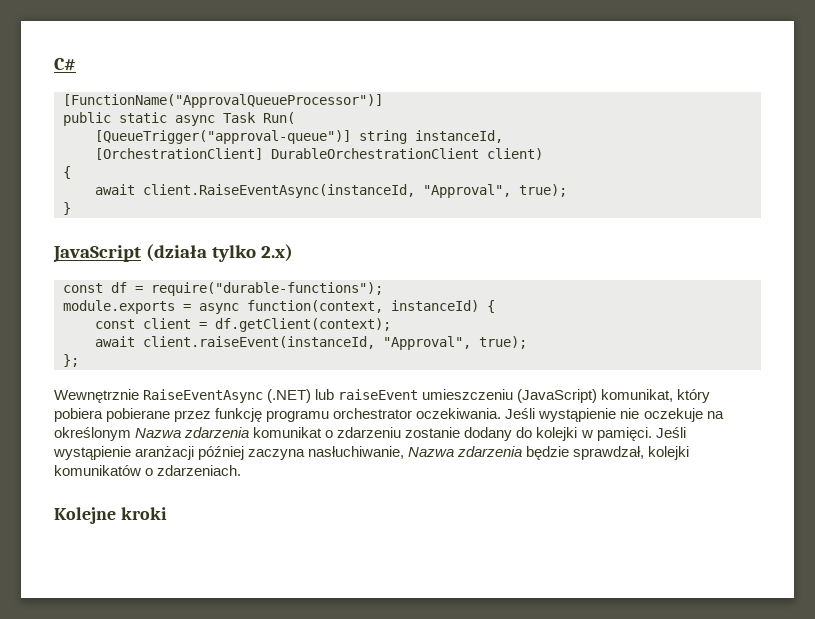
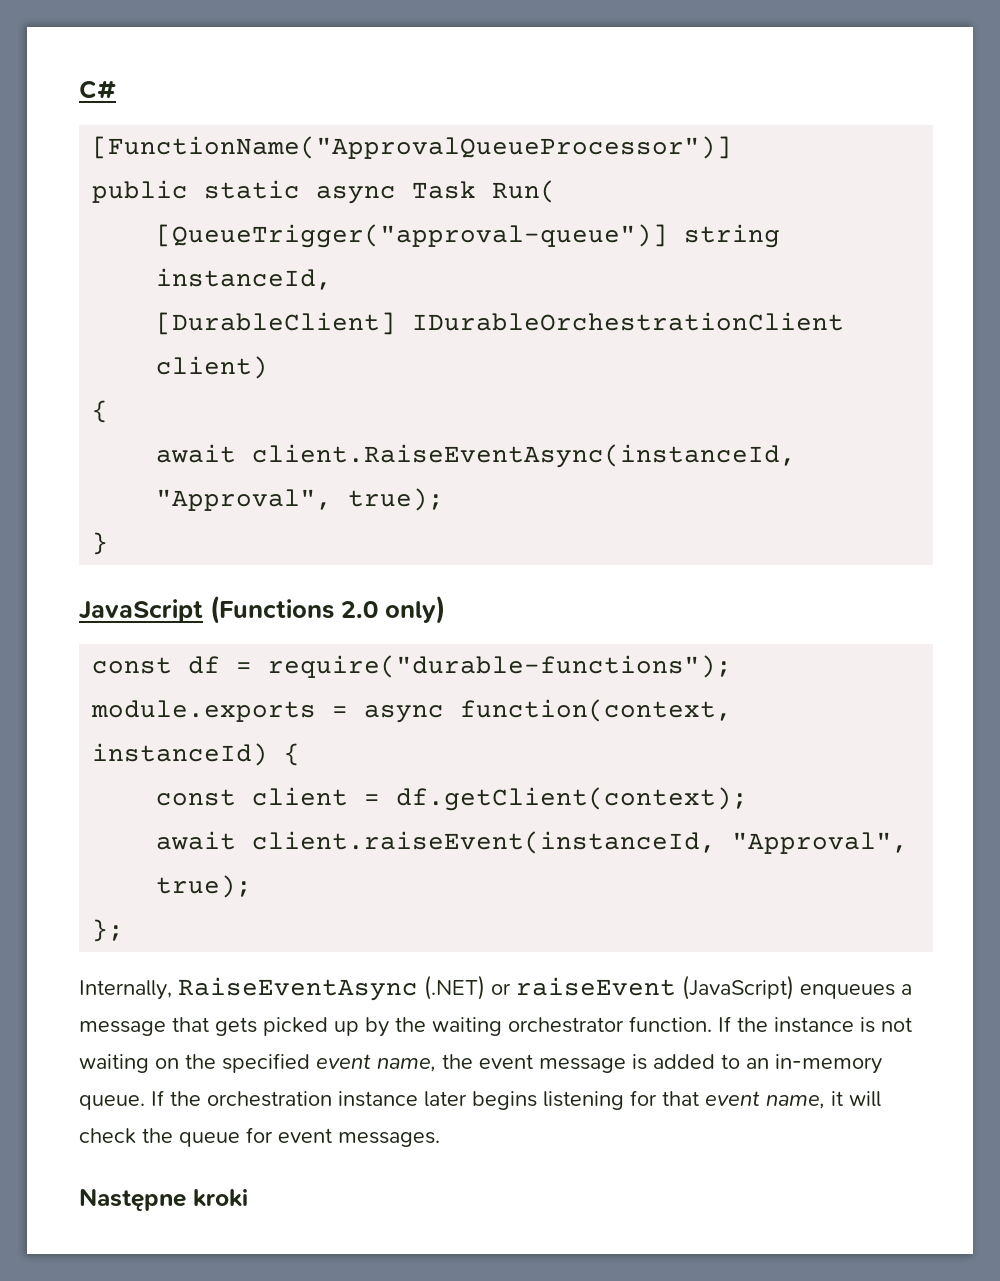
[95,148,479,160] [OrchestrationClient] DurableOrchestrationClient -> [156,312,845,335] [DurableClient] IDurableOrchestrationClient
[146,244,294,262] (działa tylko 2.x) -> [210,595,445,624] (Functions 2.0 only)
[54,389,139,403] Wewnętrznie -> [79,980,172,1000] Internally,
[315,389,711,403] [54,408,724,422] [54,427,686,441] [53,446,690,460] [54,465,242,476] [54,507,116,524] lub raiseEvent umieszczeniu (JavaScript) komunikat, który pobiera pobierane przez funkcję programu orchestrator oczekiwania. Jeśli wystąpienie nie oczekuje na określonym Nazwa zdarzenia komunikat o zdarzeniu zostanie dodany do kolejki w pamięci. Jeśli wystąpienie aranżacji później zaczyna nasłuchiwanie, Nazwa zdarzenia będzie sprawdzał, kolejki komunikatów o zdarzeniach. // Kolejne -> [491,975,912,1000] [79,1016,912,1037] [79,1053,882,1074] [79,1090,881,1110] [79,1127,440,1147] [79,1188,186,1211] or raiseEvent (JavaScript) enqueues a message that gets picked up by the waiting orchestrator function. If the instance is not waiting on the specified event name, the event message is added to an in-memory queue. If the orchestration instance later begins listening for that event name, it will check the queue for event messages. // Następne

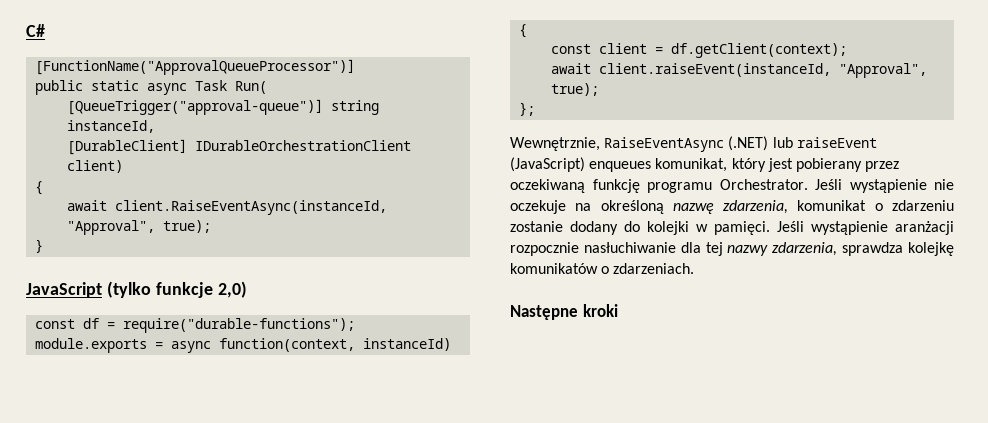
[210,595,445,624] (Functions 2.0 only) -> [106,281,247,298] (tylko funkcje 2,0)
[79,980,172,1000] Internally, -> [510,137,600,151] Wewnętrznie,
[491,983,511,995] or -> [772,137,793,148] lub
[901,984,912,995] [79,1016,912,1037] [79,1053,882,1074] [79,1090,881,1110] [79,1127,440,1147] a message that gets picked up by the waiting orchestrator function. If the instance is not waiting on the specified event name, the event message is added to an in-memory queue. If the orchestration instance later begins listening for that event name, it will check the queue for event messages. -> [655,158,900,172] [510,179,954,193] [510,200,954,214] [510,221,954,235] [510,242,954,256] [510,263,695,274] komunikat, który jest pobierany przez oczekiwaną funkcję programu Orchestrator. Jeśli wystąpienie nie oczekuje na określoną nazwę zdarzenia, komunikat o zdarzeniu zostanie dodany do kolejki w pamięci. Jeśli wystąpienie aranżacji rozpocznie nasłuchiwanie dla tej nazwy zdarzenia, sprawdza kolejkę komunikatów o zdarzeniach.

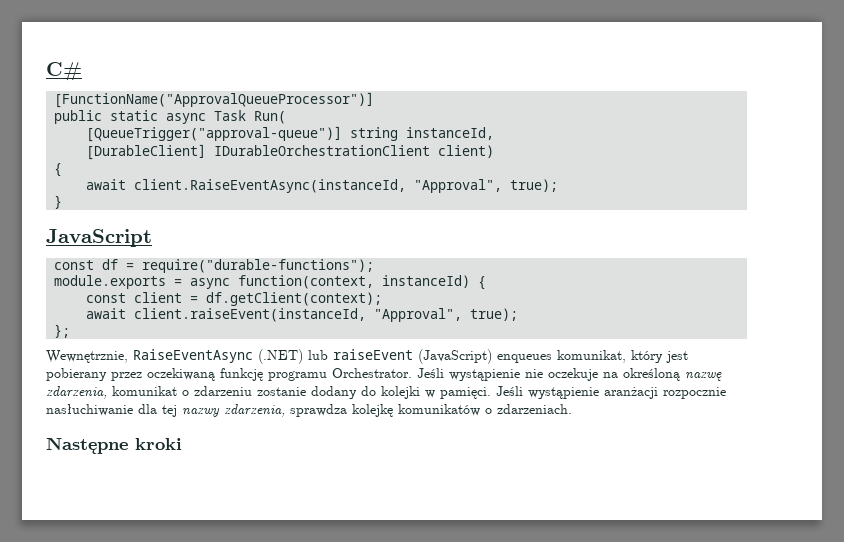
[106,281,247,298] (tylko funkcje 2,0) -> (152, 238) none

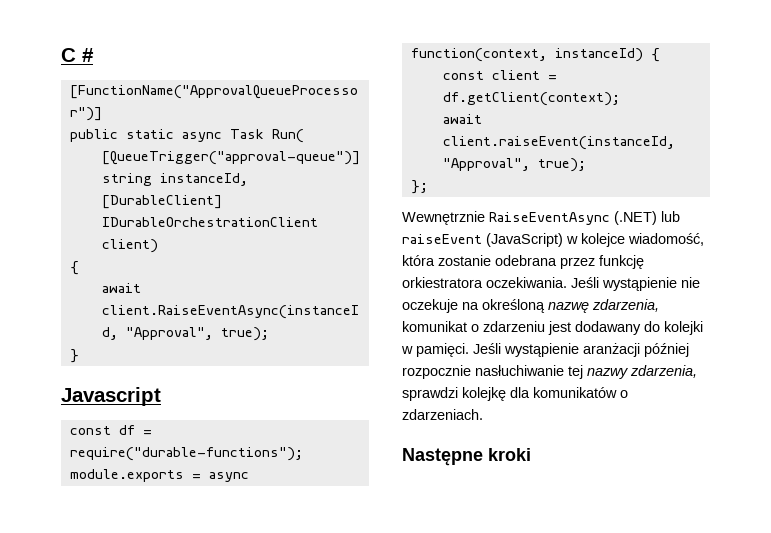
[46,62,82,81] C# -> [61,48,94,62] C #
[46,229,152,247] JavaScript -> [61,387,161,406] Javascript
[46,350,128,363] Wewnętrznie, -> [402,211,485,225] Wewnętrznie
[497,350,688,363] [46,368,412,381] enqueues komunikat, który jest pobierany przez oczekiwaną funkcję programu Orchestrator. -> [566,233,704,247] [402,255,644,269] [402,277,567,288] w kolejce wiadomość, która zostanie odebrana przez funkcję orkiestratora oczekiwania.
[257,386,357,399] zostanie dodany -> [548,321,641,335] jest dodawany
(658, 393) none -> [644,343,689,357] później
[138,404,157,414] dla -> (564, 370) none
[290,404,393,417] sprawdza kolejkę -> [402,387,530,401] sprawdzi kolejkę dla

